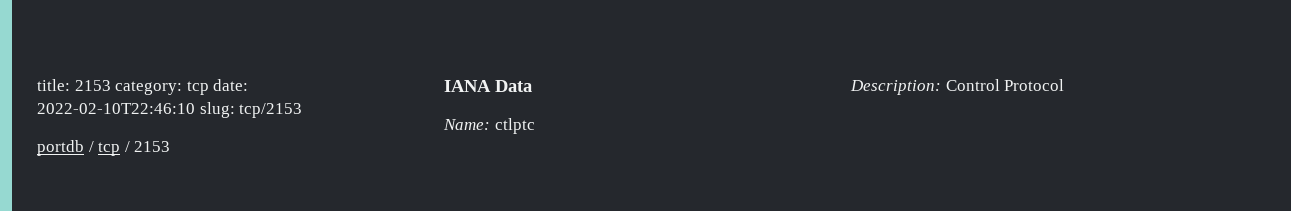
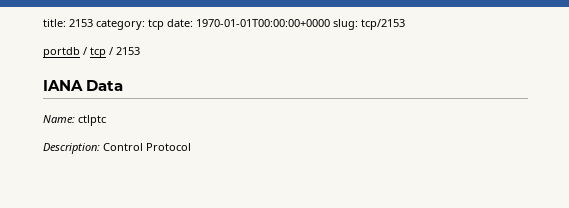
[37,103,195,114] 2022-02-10T22:46:10 -> [196,19,330,27] 1970-01-01T00:00:00+0000

